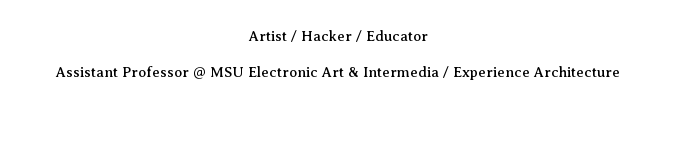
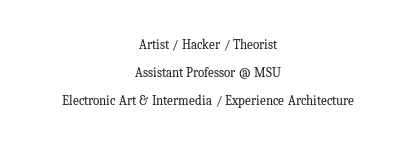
[365,30,428,41] Educator -> [233,38,279,49] Theorist
(244, 72) none -> (282, 72) //

